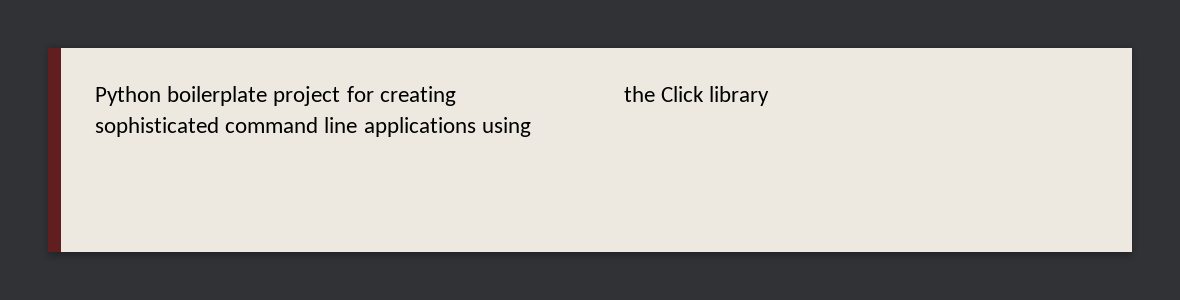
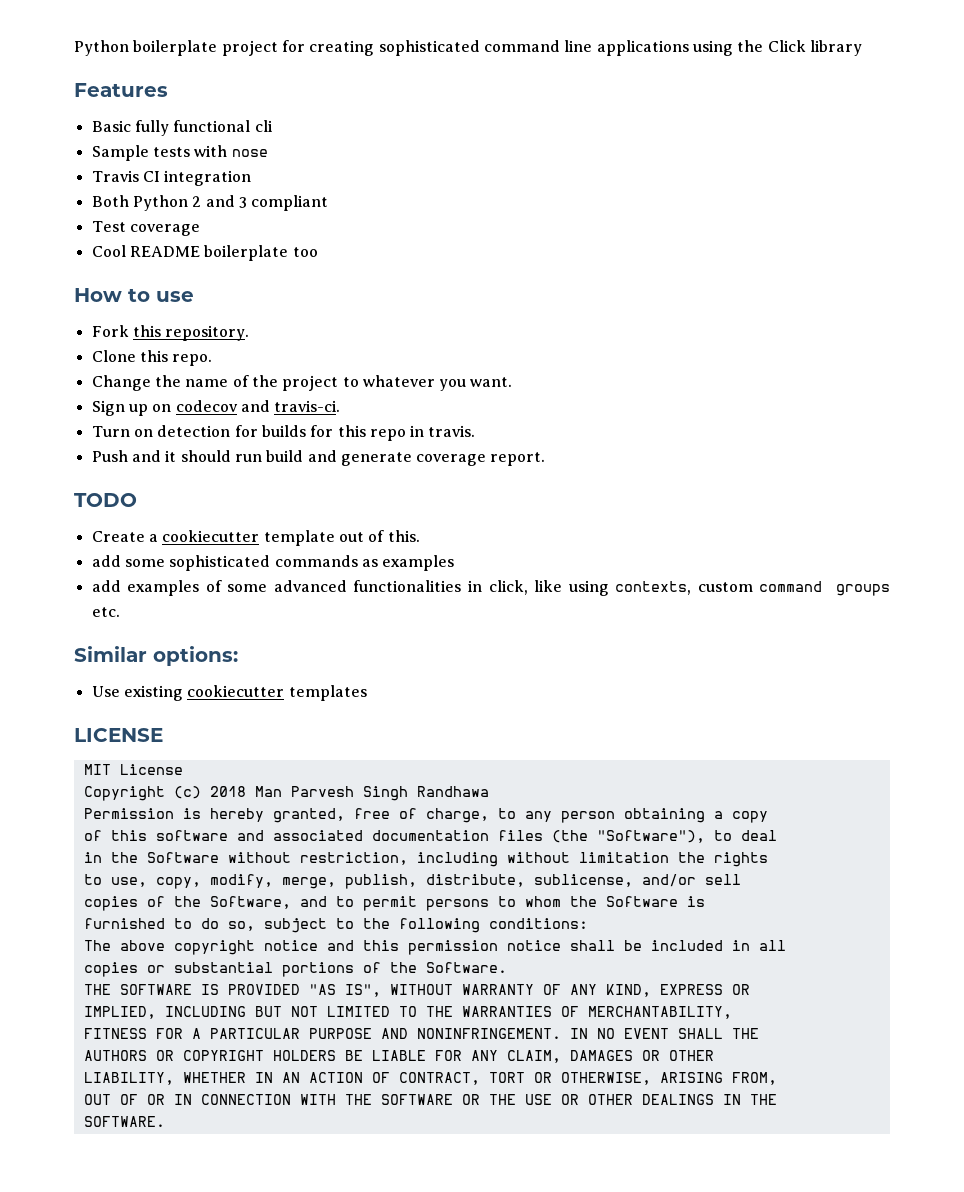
(770, 96) none -> [74,83,168,97] [91,120,273,136] [91,145,268,161] [91,170,252,186] [91,195,329,211] [91,221,200,236] [91,245,318,261] [74,288,194,302] [91,325,250,341] [91,350,213,366] [91,375,513,391] [91,400,341,416] [91,425,476,441] [91,450,546,466] [74,493,137,507] [91,530,420,546] [91,555,455,571] [91,580,890,596] [91,607,120,617] [74,646,238,666] [91,685,367,701] [74,728,163,742] [83,764,183,775] [83,786,489,801] [83,808,768,823] [83,830,777,843] [83,852,768,867] [83,874,741,889] [83,896,705,911] [83,918,588,933] [83,940,786,955] [83,962,507,977] [83,984,750,997] [83,1006,732,1019] [83,1028,759,1039] [83,1050,714,1063] [83,1072,777,1085] [83,1094,777,1105] [83,1116,165,1127] // Features // Basic fully functional cli // Sample tests with nose // Travis CI integration // Both Python 2 and 3 compliant // Test coverage // Cool README boilerplate too // How to use // Fork this repository. // Clone this repo. // Change the name of the project to whatever you want. // Sign up on codecov and travis-ci. // Turn on detection for builds for this repo in travis. // Push and it should run build and generate coverage report. // TODO // Create a cookiecutter template out of this. // add some sophisticated commands as examples // add examples of some advanced functionalities in click, like using contexts, custom command groups etc. // Similar options: // Use existing cookiecutter templates // LICENSE // MIT License // Copyright (c) 2018 Man Parvesh Singh Randhawa // Permission is hereby granted, free of charge, to any person obtaining a copy // of this software and associated documentation files (the "Software"), to deal // in the Software without restriction, including without limitation the rights // to use, copy, modify, merge, publish, distribute, sublicense, and/or sell // copies of the Software, and to permit persons to whom the Software is // furnished to do so, subject to the following conditions: // The above copyright notice and this permission notice shall be included in all // copies or substantial portions of the Software. // THE SOFTWARE IS PROVIDED "AS IS", WITHOUT WARRANTY OF ANY KIND, EXPRESS OR // IMPLIED, INCLUDING BUT NOT LIMITED TO THE WARRANTIES OF MERCHANTABILITY, // FITNESS FOR A PARTICULAR PURPOSE AND NONINFRINGEMENT. IN NO EVENT SHALL THE // AUTHORS OR COPYRIGHT HOLDERS BE LIABLE FOR ANY CLAIM, DAMAGES OR OTHER // LIABILITY, WHETHER IN AN ACTION OF CONTRACT, TORT OR OTHERWISE, ARISING FROM, // OUT OF OR IN CONNECTION WITH THE SOFTWARE OR THE USE OR OTHER DEALINGS IN THE // SOFTWARE.

